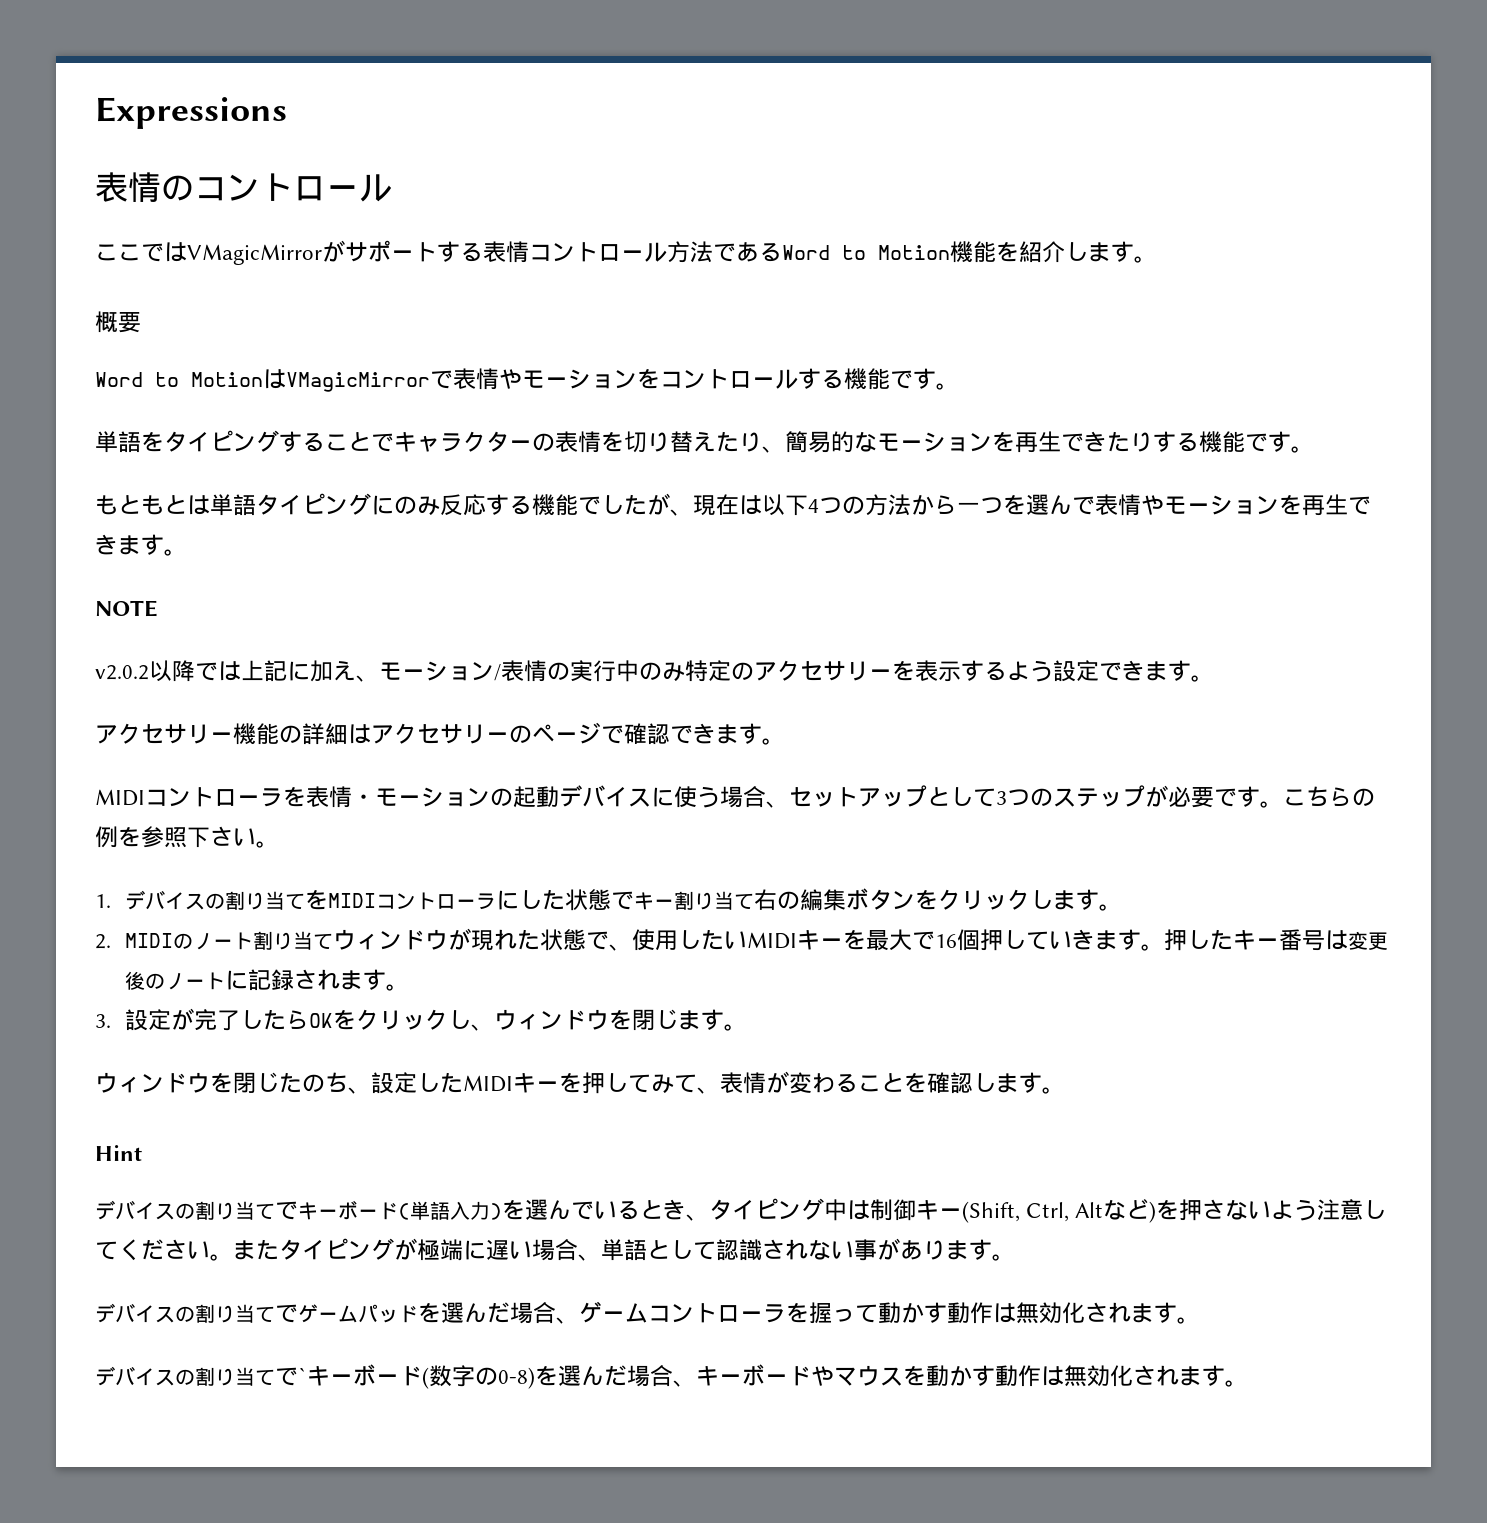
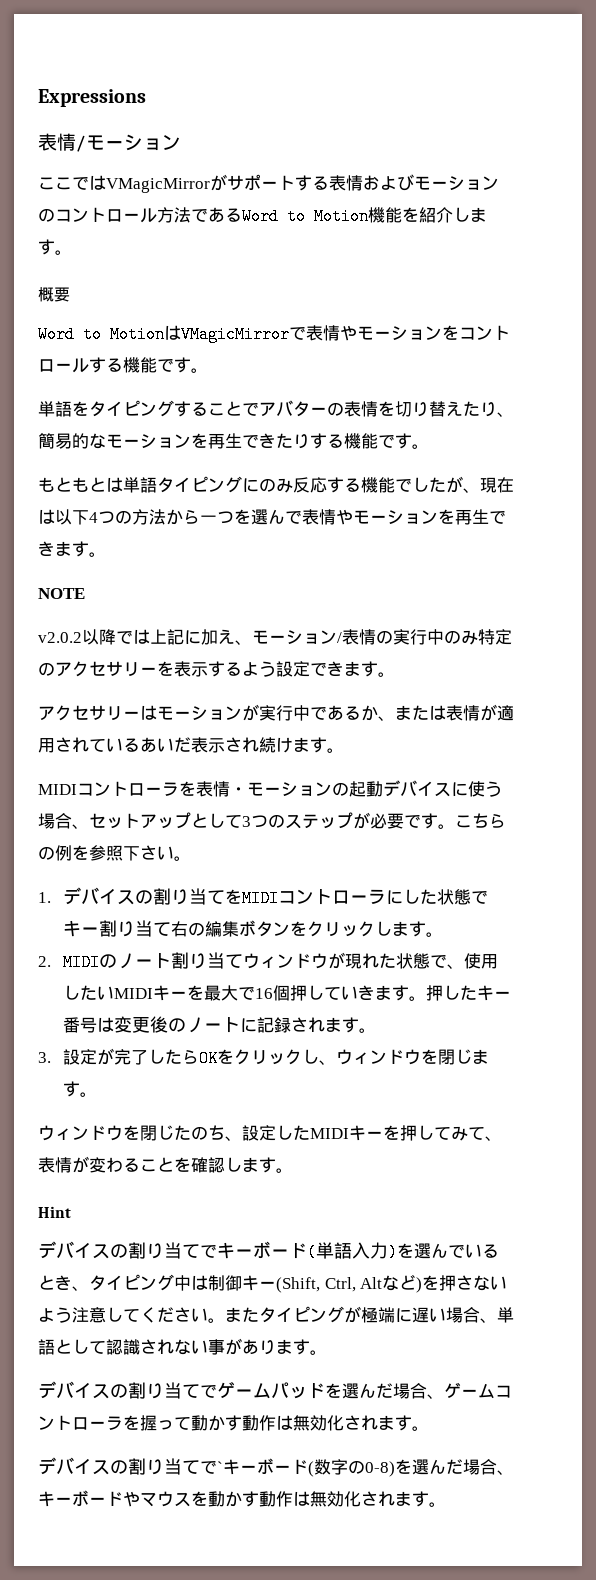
[161,173,392,202] のコントロール -> [76,134,181,152] /モーション
(529, 252) none -> [363,174,499,191] [38,208,55,222] およびモーションの
[394,431,486,452] キャラク -> [259,400,293,417] アバ
[233,722,716,745] 機能の詳細はアクセサリーのページで確認でき -> [140,704,514,721] [38,737,293,753] はモーションが実行中であるか、または表情が適用されているあいだ表示され続け

